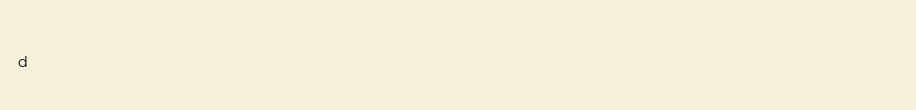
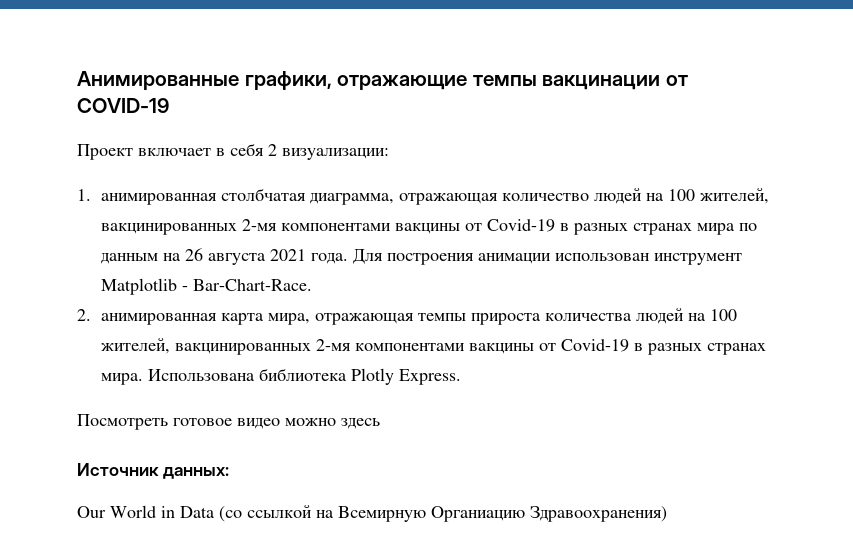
[18,56,28,67] d -> [77,71,688,90] [77,98,169,113] [77,143,389,160] [77,188,770,205] [101,219,758,235] [101,248,743,265] [101,278,313,295] [77,308,738,325] [101,338,767,355] [101,368,462,385] [77,414,380,430] [77,463,229,479] [77,505,667,522] Анимированные графики, отражающие темпы вакцинации от COVID-19 // Проект включает в себя 2 визуализации: // 1. анимированная столбчатая диаграмма, отражающая количество людей на 100 жителей, вакцинированных 2-мя компонентами вакцины от Covid-19 в разных странах мира по данным на 26 августа 2021 года. Для построения анимации использован инструмент Matplotlib - Bar-Chart-Race. // 2. анимированная карта мира, отражающая темпы прироста количества людей на 100 жителей, вакцинированных 2-мя компонентами вакцины от Covid-19 в разных странах мира. Использована библиотека Plotly Express. // Посмотреть готовое видео можно здесь // Источник данных: // Our World in Data (со ссылкой на Всемирную Органиацию Здравоохранения)

